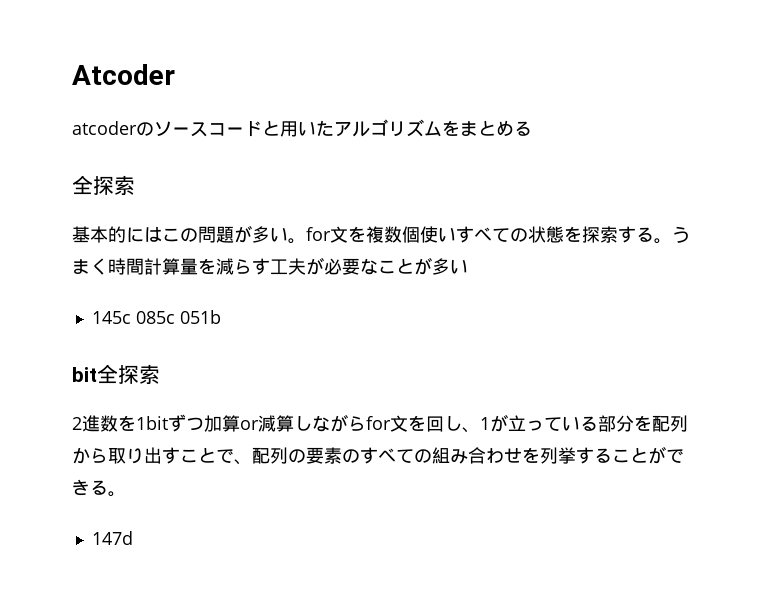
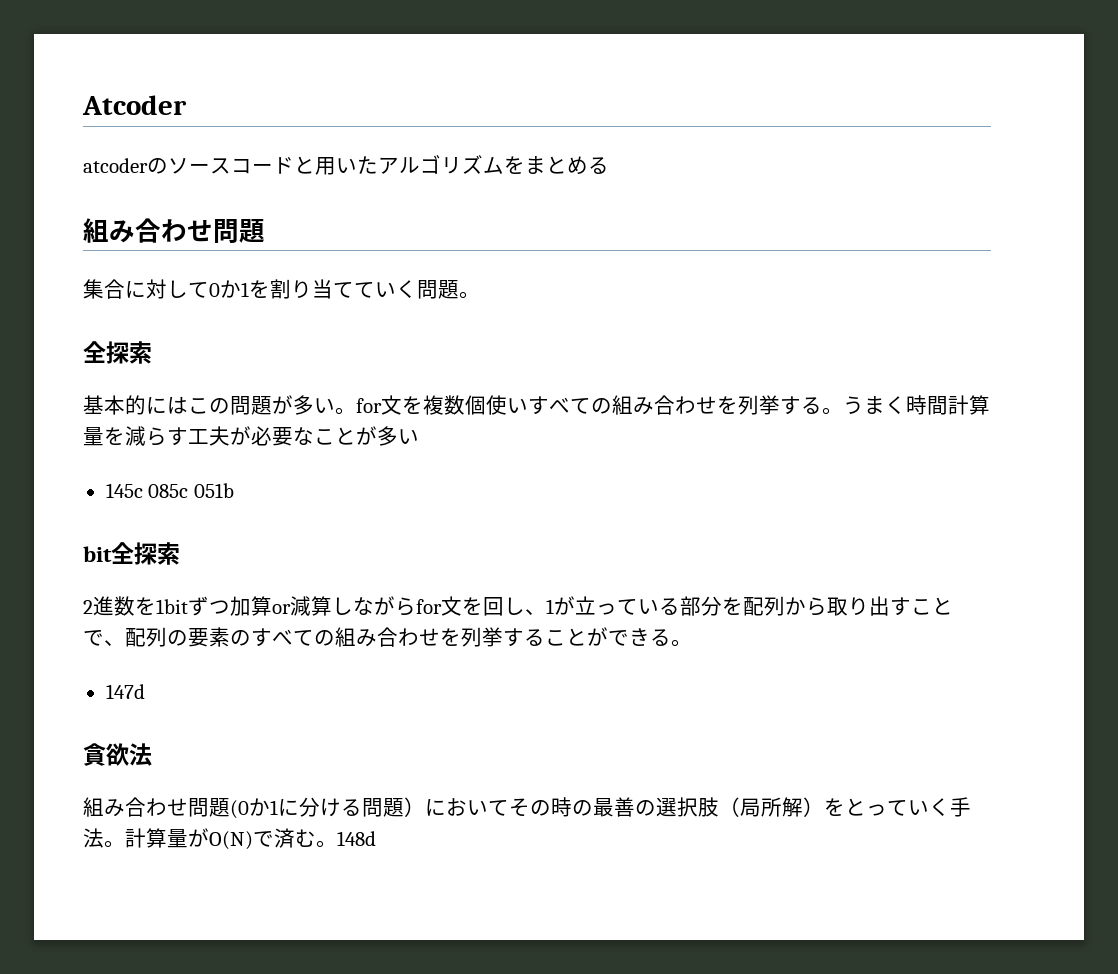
(532, 128) none -> [83,218,265,243] [83,279,480,299] // 組み合わせ問題 // 集合に対して0か1を割り当てていく問題。
[528,226,618,243] 状態を探索 -> [612,395,780,415] 組み合わせを列挙
(133, 538) none -> [83,743,152,766] [83,797,971,819] [83,828,376,850] // 貪欲法 // 組み合わせ問題(0か1に分ける問題）においてその時の最善の選択肢（局所解）をとっていく手法。計算量がO(N)で済む。148d

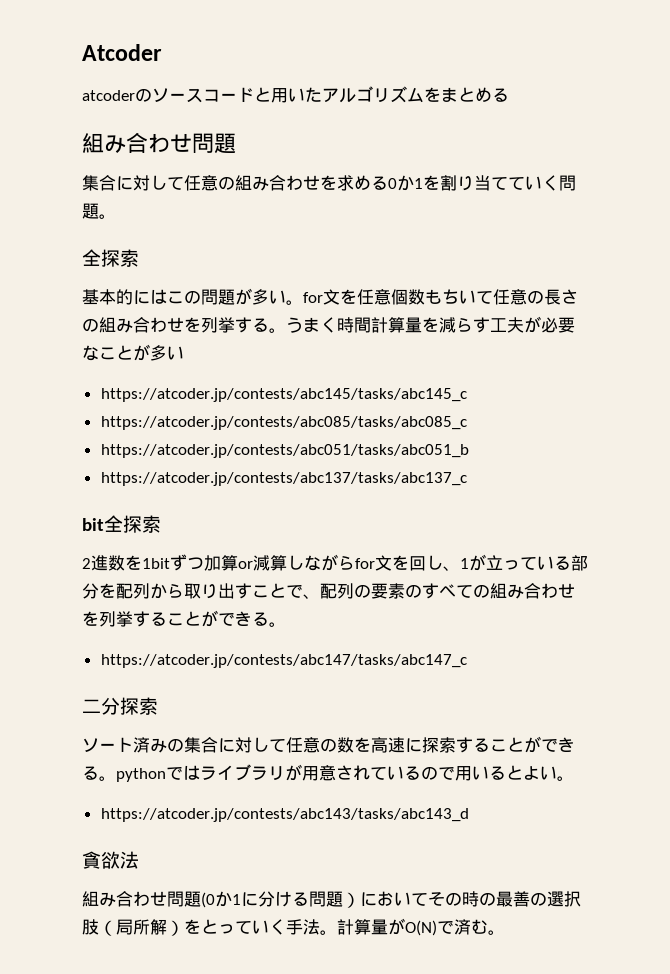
(209, 290) none -> [184,175,388,191] 任意の組み合わせを求める
[423,395,591,415] 複数個使いすべて -> [357,289,578,305] 任意個数もちいて任意の長さ
[105,483,234,498] 145c 085c 051b -> [100,388,467,402] [100,416,467,430] [100,444,469,458] [100,472,467,486] https://atcoder.jp/contests/abc145/tasks/abc145_c // https://atcoder.jp/contests/abc085/tasks/abc085_c // https://atcoder.jp/contests/abc051/tasks/abc051_b // https://atcoder.jp/contests/abc137/tasks/abc137_c
[105,684,145,699] 147d -> [100,654,467,668] [82,697,158,715] [82,736,575,753] [82,764,574,782] [100,808,469,822] https://atcoder.jp/contests/abc147/tasks/abc147_c // 二分探索 // ソート済みの集合に対して任意の数を高速に探索することができる。pythonではライブラリが用意されているので用いるとよい。 // https://atcoder.jp/contests/abc143/tasks/abc143_d
[337,831,376,846] 148d -> (505, 932) none

